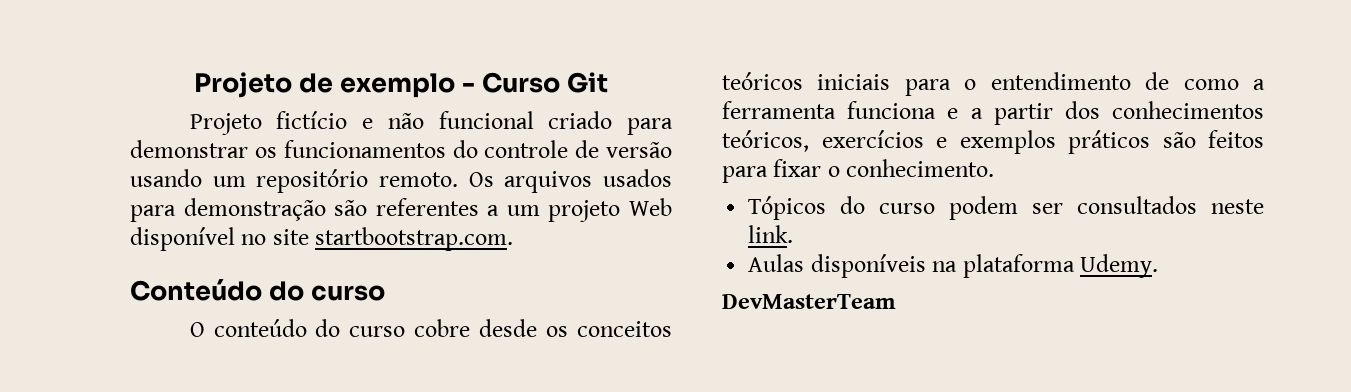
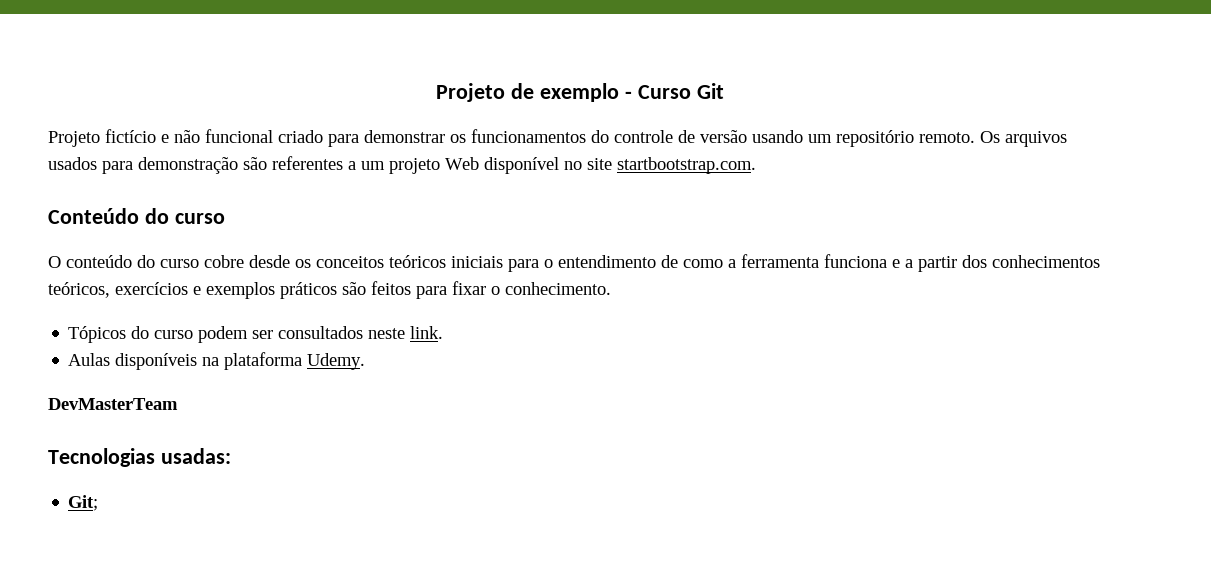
(896, 301) none -> [48,448,231,467] [68,495,99,511] // Tecnologias usadas: // Git;

